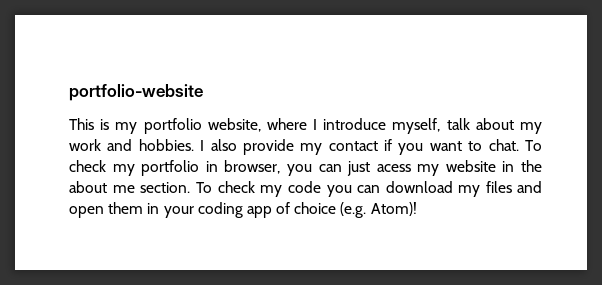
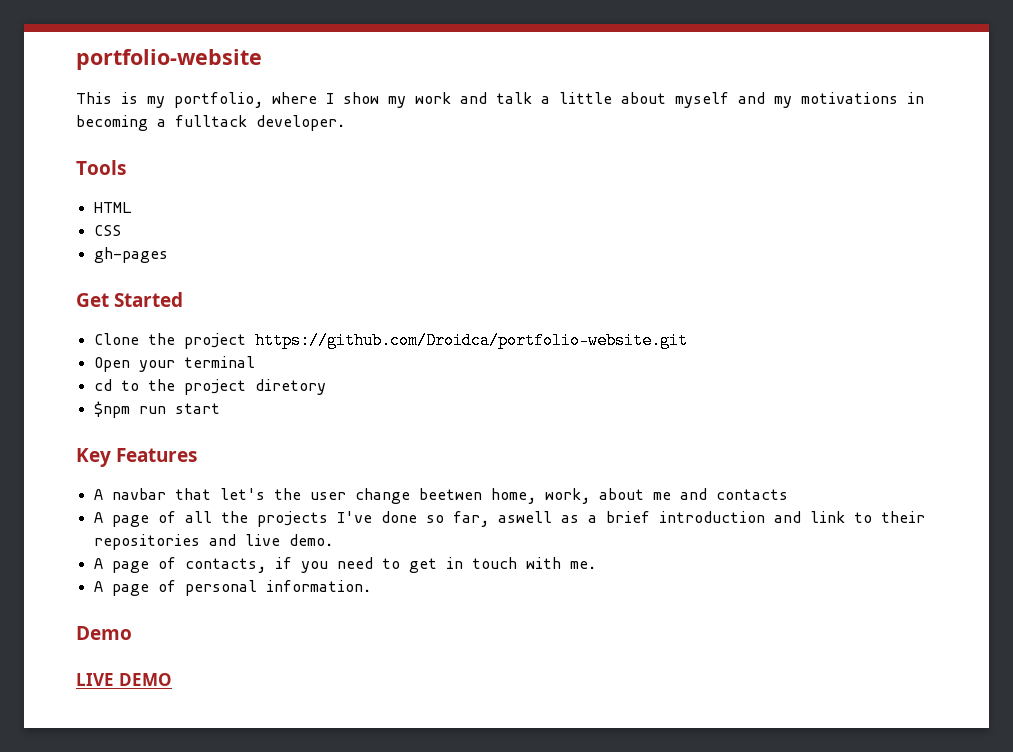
[143,118,542,134] [69,139,543,155] [69,160,542,176] [69,181,542,197] [69,202,417,218] portfolio website, where I introduce myself, talk about my work and hobbies. I also provide my contact if you want to chat. To check my portfolio in browser, you can just acess my website in the about me section. To check my code you can download my files and open them in your coding app of choice (e.g. Atom)! -> [174,92,924,108] [76,115,345,131] [76,160,126,175] [93,202,132,213] [93,225,121,236] [93,247,168,263] [76,292,184,307] [93,332,688,349] [93,356,255,372] [93,379,326,395] [93,401,220,418] [76,448,198,467] [93,488,788,504] [93,511,925,527] [93,534,333,550] [93,557,596,573] [93,580,371,596] [76,626,132,640] [76,673,172,686] portfolio, where I show my work and talk a little about myself and my motivations in becoming a fulltack developer. // Tools // HTML // CSS // gh-pages // Get Started // Clone the project https://github.com/Droidca/portfolio-website.git // Open your terminal // cd to the project diretory // $npm run start // Key Features // A navbar that let's the user change beetwen home, work, about me and contacts // A page of all the projects I've done so far, aswell as a brief introduction and link to their repositories and live demo. // A page of contacts, if you need to get in touch with me. // A page of personal information. // Demo // LIVE DEMO

